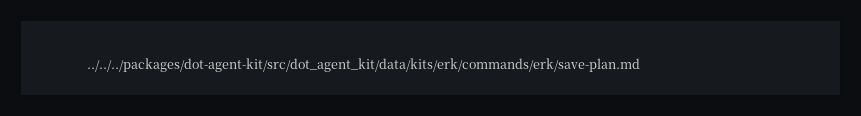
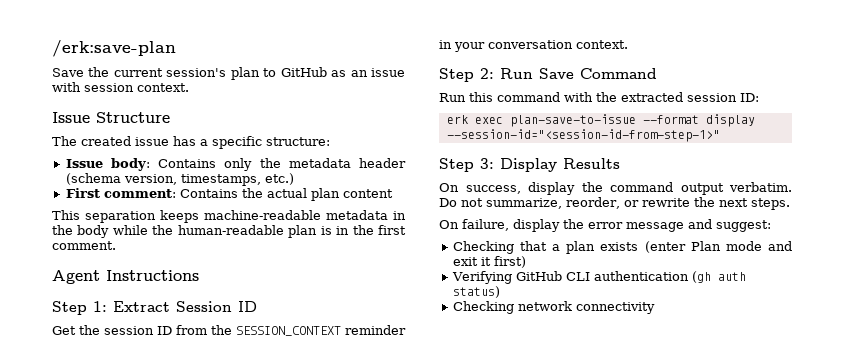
[87,58,640,72] ../../../packages/dot-agent-kit/src/dot_agent_kit/data/kits/erk/commands/erk/save-plan.md -> [52,40,176,57] [52,67,406,80] [52,82,189,92] [52,112,170,123] [52,136,330,149] [65,158,406,171] [65,173,294,186] [65,188,393,201] [52,210,406,223] [52,225,407,238] [52,241,116,250] [52,270,199,284] [52,301,257,315] [52,325,406,336] [439,40,628,52] [439,68,657,82] [439,92,759,102] [446,114,755,127] [446,129,720,142] [439,158,620,172] [439,182,792,195] [439,197,790,210] [439,219,771,232] [452,241,792,254] [452,256,526,268] [451,271,746,284] [452,286,500,298] [452,301,655,314] /erk:save-plan // Save the current session's plan to GitHub as an issue with session context. // Issue Structure // The created issue has a specific structure: // Issue body: Contains only the metadata header (schema version, timestamps, etc.) // First comment: Contains the actual plan content // This separation keeps machine-readable metadata in the body while the human-readable plan is in the first comment. // Agent Instructions // Step 1: Extract Session ID // Get the session ID from the SESSION_CONTEXT reminder in your conversation context. // Step 2: Run Save Command // Run this command with the extracted session ID: // erk exec plan-save-to-issue --format display --session-id="<session-id-from-step-1>" // Step 3: Display Results // On success, display the command output verbatim. Do not summarize, reorder, or rewrite the next steps. // On failure, display the error message and suggest: // Checking that a plan exists (enter Plan mode and exit it first) // Verifying GitHub CLI authentication (gh auth status) // Checking network connectivity

